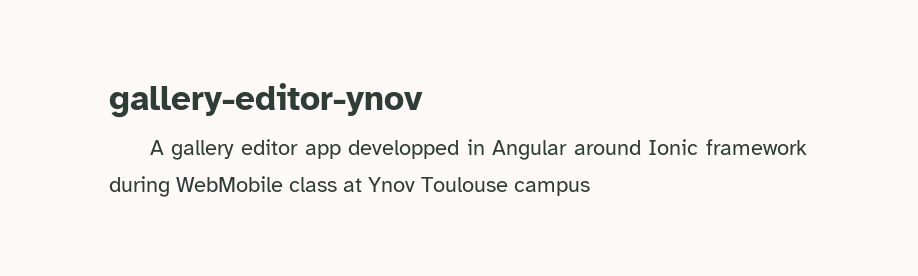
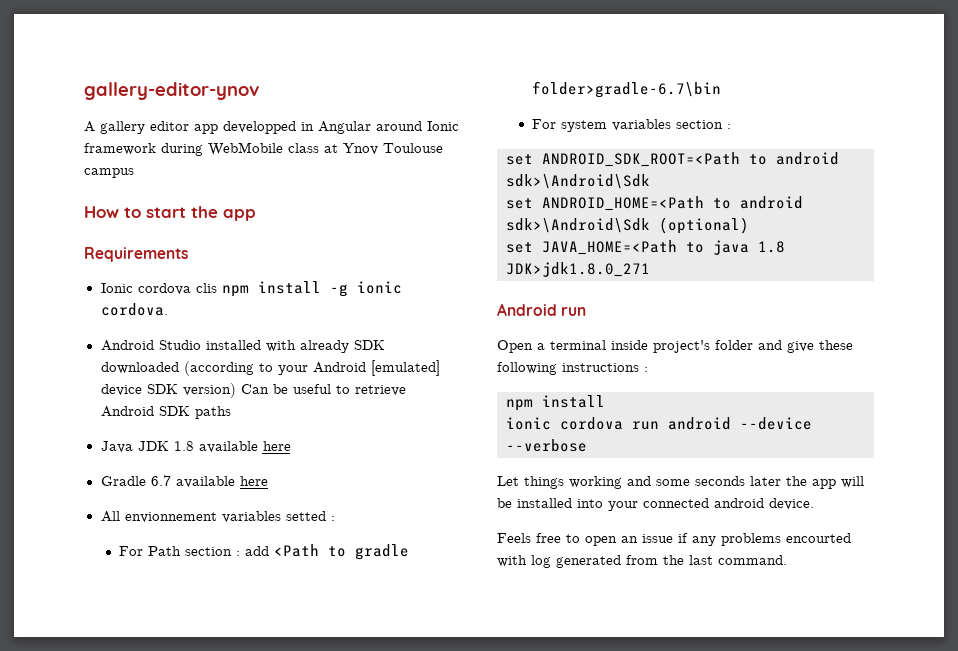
(590, 188) none -> [84,206,256,221] [84,247,188,262] [100,281,402,297] [100,303,168,316] [100,340,385,353] [100,360,440,376] [100,383,406,398] [100,406,231,419] [100,441,291,453] [100,475,268,488] [100,511,335,523] [119,544,410,560] [532,81,722,98] [532,119,732,132] [506,152,839,167] [506,174,650,189] [506,196,803,211] [506,217,749,234] [506,240,785,255] [506,262,650,277] [497,303,587,316] [497,340,853,353] [497,362,648,375] [506,395,605,411] [506,417,812,430] [506,439,587,452] [497,476,864,489] [497,498,814,511] [497,533,851,546] [497,555,787,568] // How to start the app // Requirements // Ionic cordova clis npm install -g ionic cordova. // Android Studio installed with already SDK downloaded (according to your Android [emulated] device SDK version) Can be useful to retrieve Android SDK paths // Java JDK 1.8 available here // Gradle 6.7 available here // All envionnement variables setted : // For Path section : add <Path to gradle folder>gradle-6.7\bin // For system variables section : // set ANDROID_SDK_ROOT=<Path to android sdk>\Android\Sdk // set ANDROID_HOME=<Path to android sdk>\Android\Sdk (optional) // set JAVA_HOME=<Path to java 1.8 JDK>jdk1.8.0_271 // Android run // Open a terminal inside project's folder and give these following instructions : // npm install // ionic cordova run android --device --verbose // Let things working and some seconds later the app will be installed into your connected android device. // Feels free to open an issue if any problems encourted with log generated from the last command.

